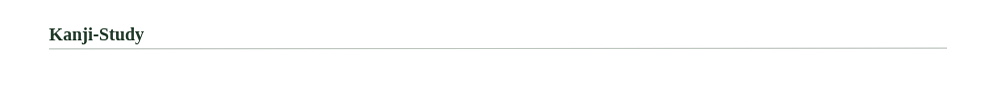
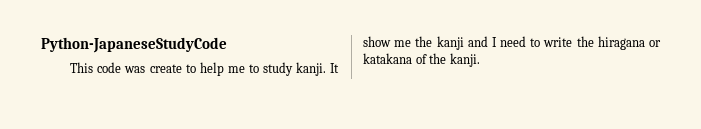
[48,27,145,45] Kanji-Study -> [41,37,227,53] [70,62,340,76] [363,36,661,50] [363,53,480,67] Python-JapaneseStudyCode // This code was create to help me to study kanji. It show me the kanji and I need to write the hiragana or katakana of the kanji.

